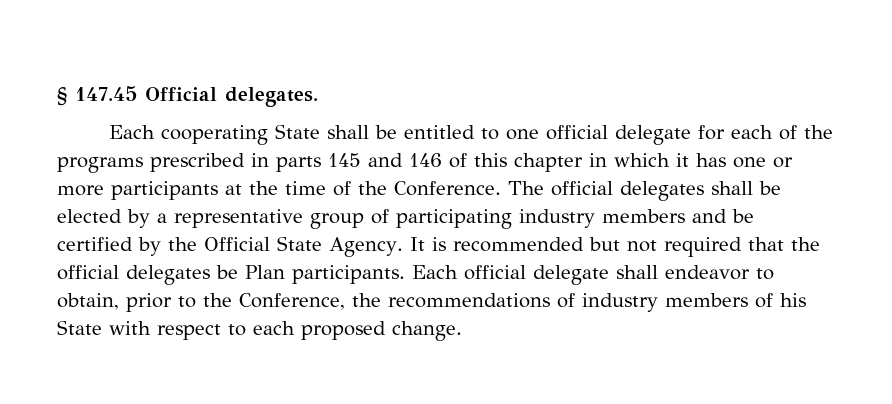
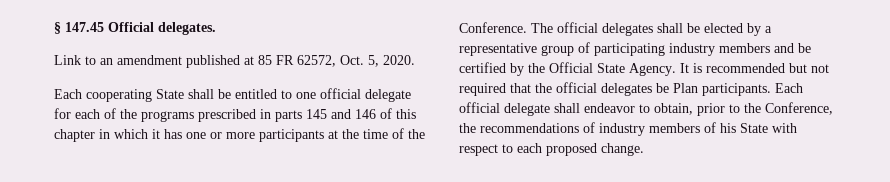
(318, 97) none -> [54,55,415,68] // Link to an amendment published at 85 FR 62572, Oct. 5, 2020.

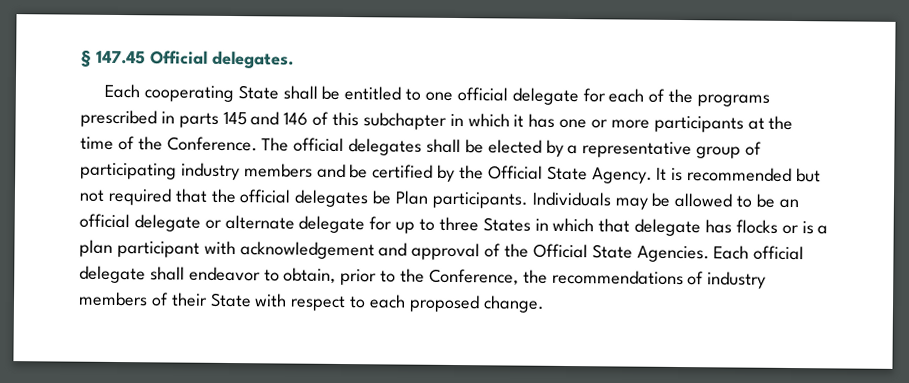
[54,55,415,68] // Link to an amendment published at 85 FR 62572, Oct. 5, 2020. -> (294, 59) none
[54,129,95,142] chapter -> [362,112,447,130] subchapter
(771, 89) none -> [531,191,799,210] [79,213,829,237] [79,239,710,263] Individuals may be allowed to be an official delegate or alternate delegate for up to three States in which that delegate has flocks or is a plan participant with acknowledgement and approval of the Official State Agencies.
[720,123,736,133] his -> [170,292,208,307] their

